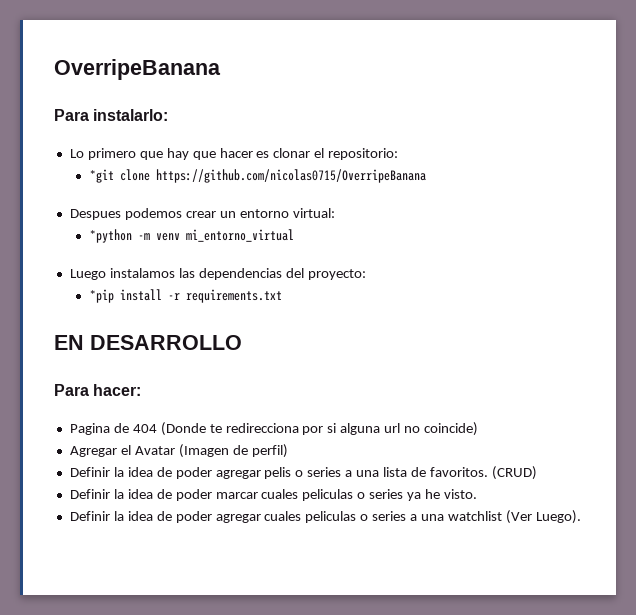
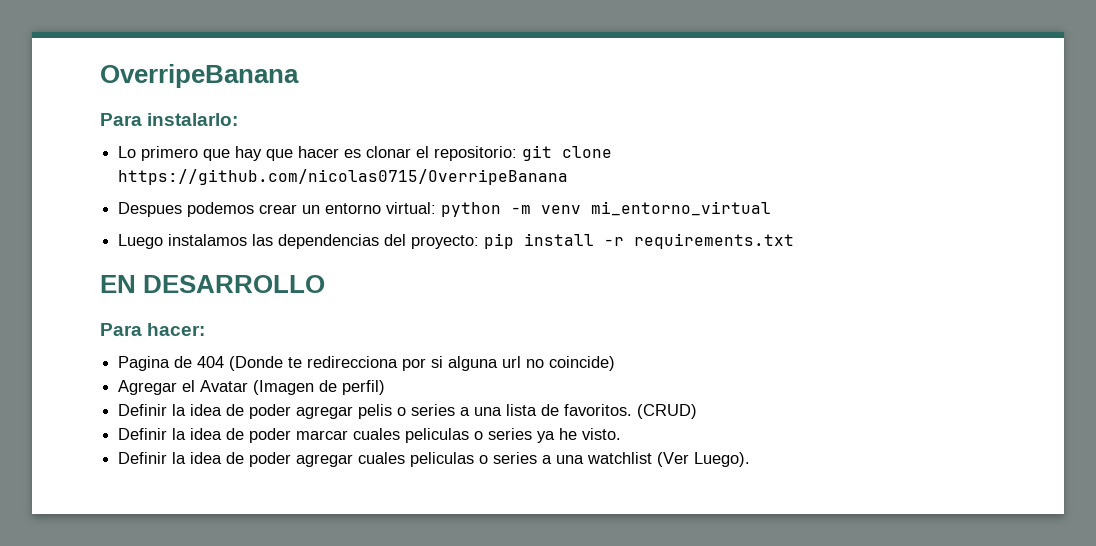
[88,169,114,183] // *git -> [522,145,553,161] git
[88,229,132,243] // *python -> [441,202,502,217] python
[88,289,114,303] // *pip -> [484,233,515,249] pip

